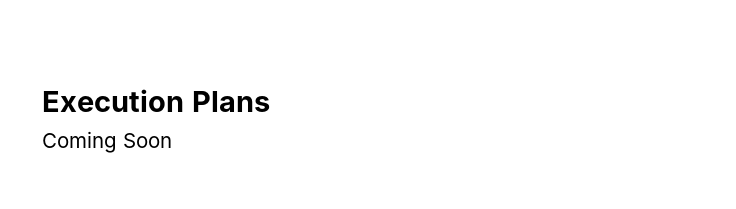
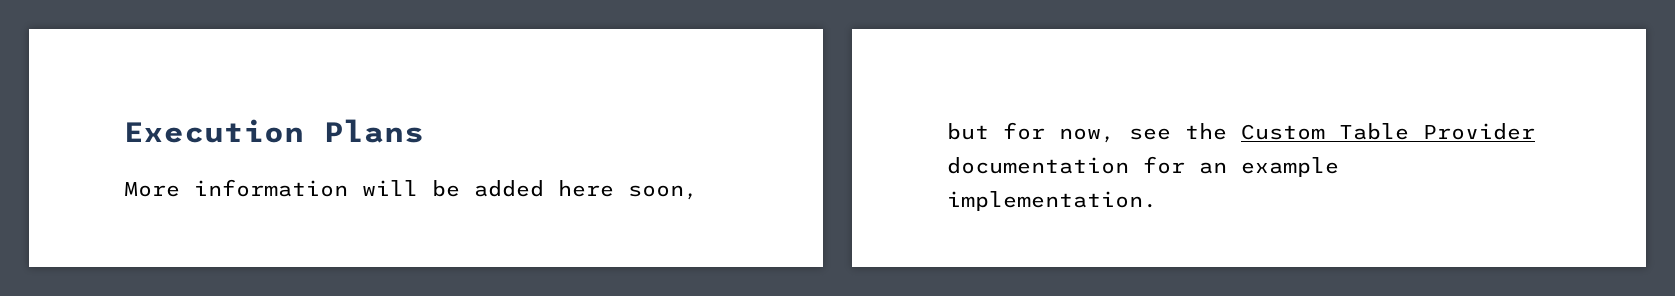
[42,131,172,153] Coming Soon -> [124,179,698,200] [947,122,1535,143] [947,156,1339,177] [947,191,1157,211] More information will be added here soon, but for now, see the Custom Table Provider documentation for an example implementation.

